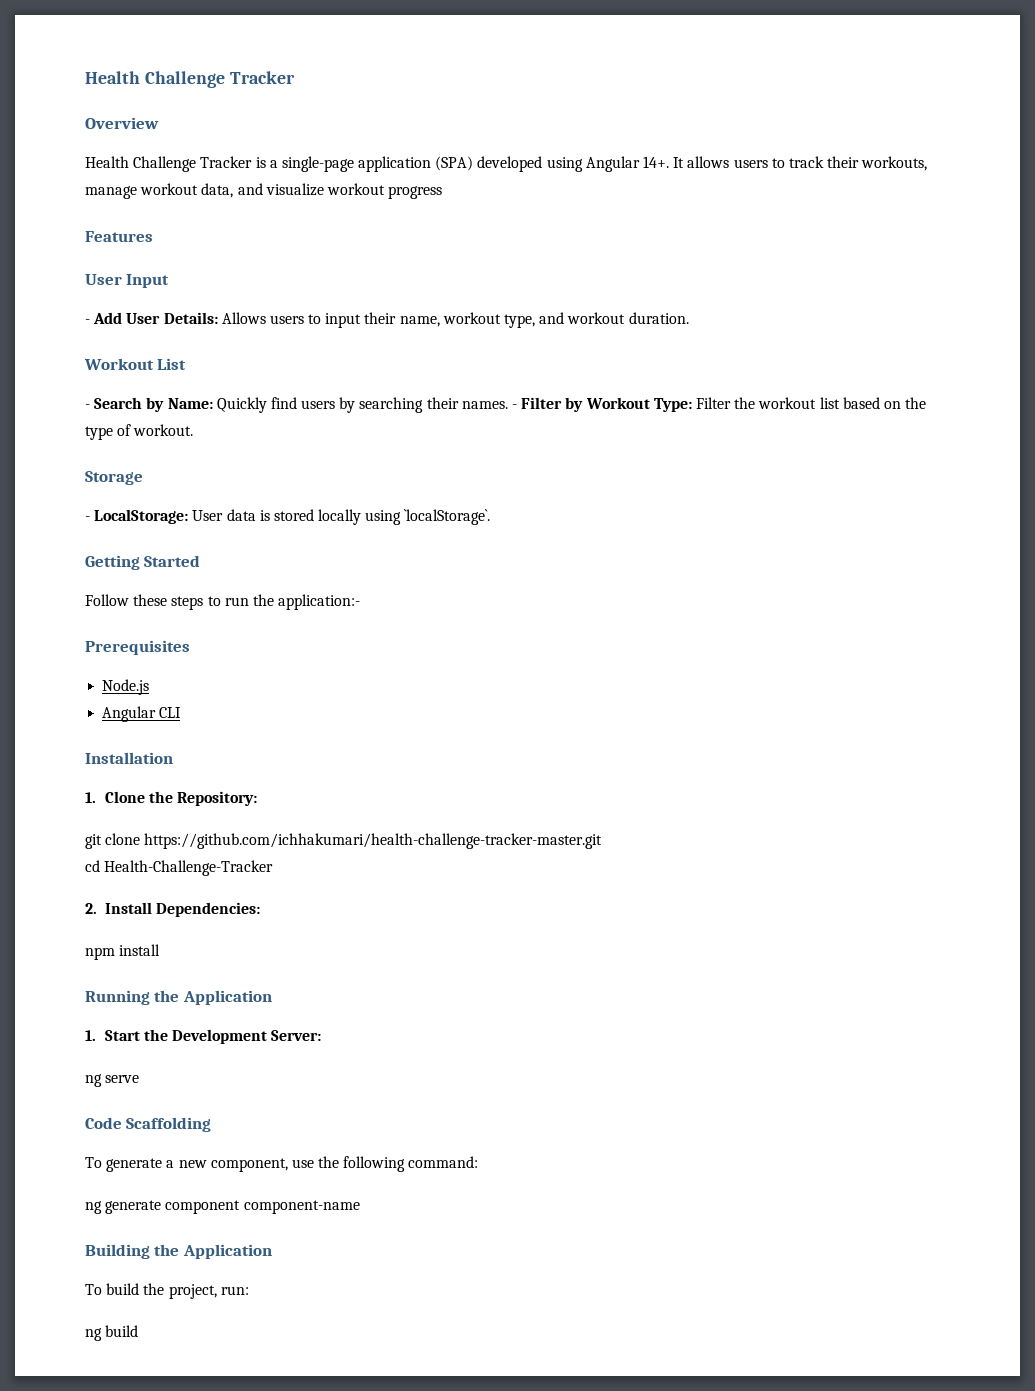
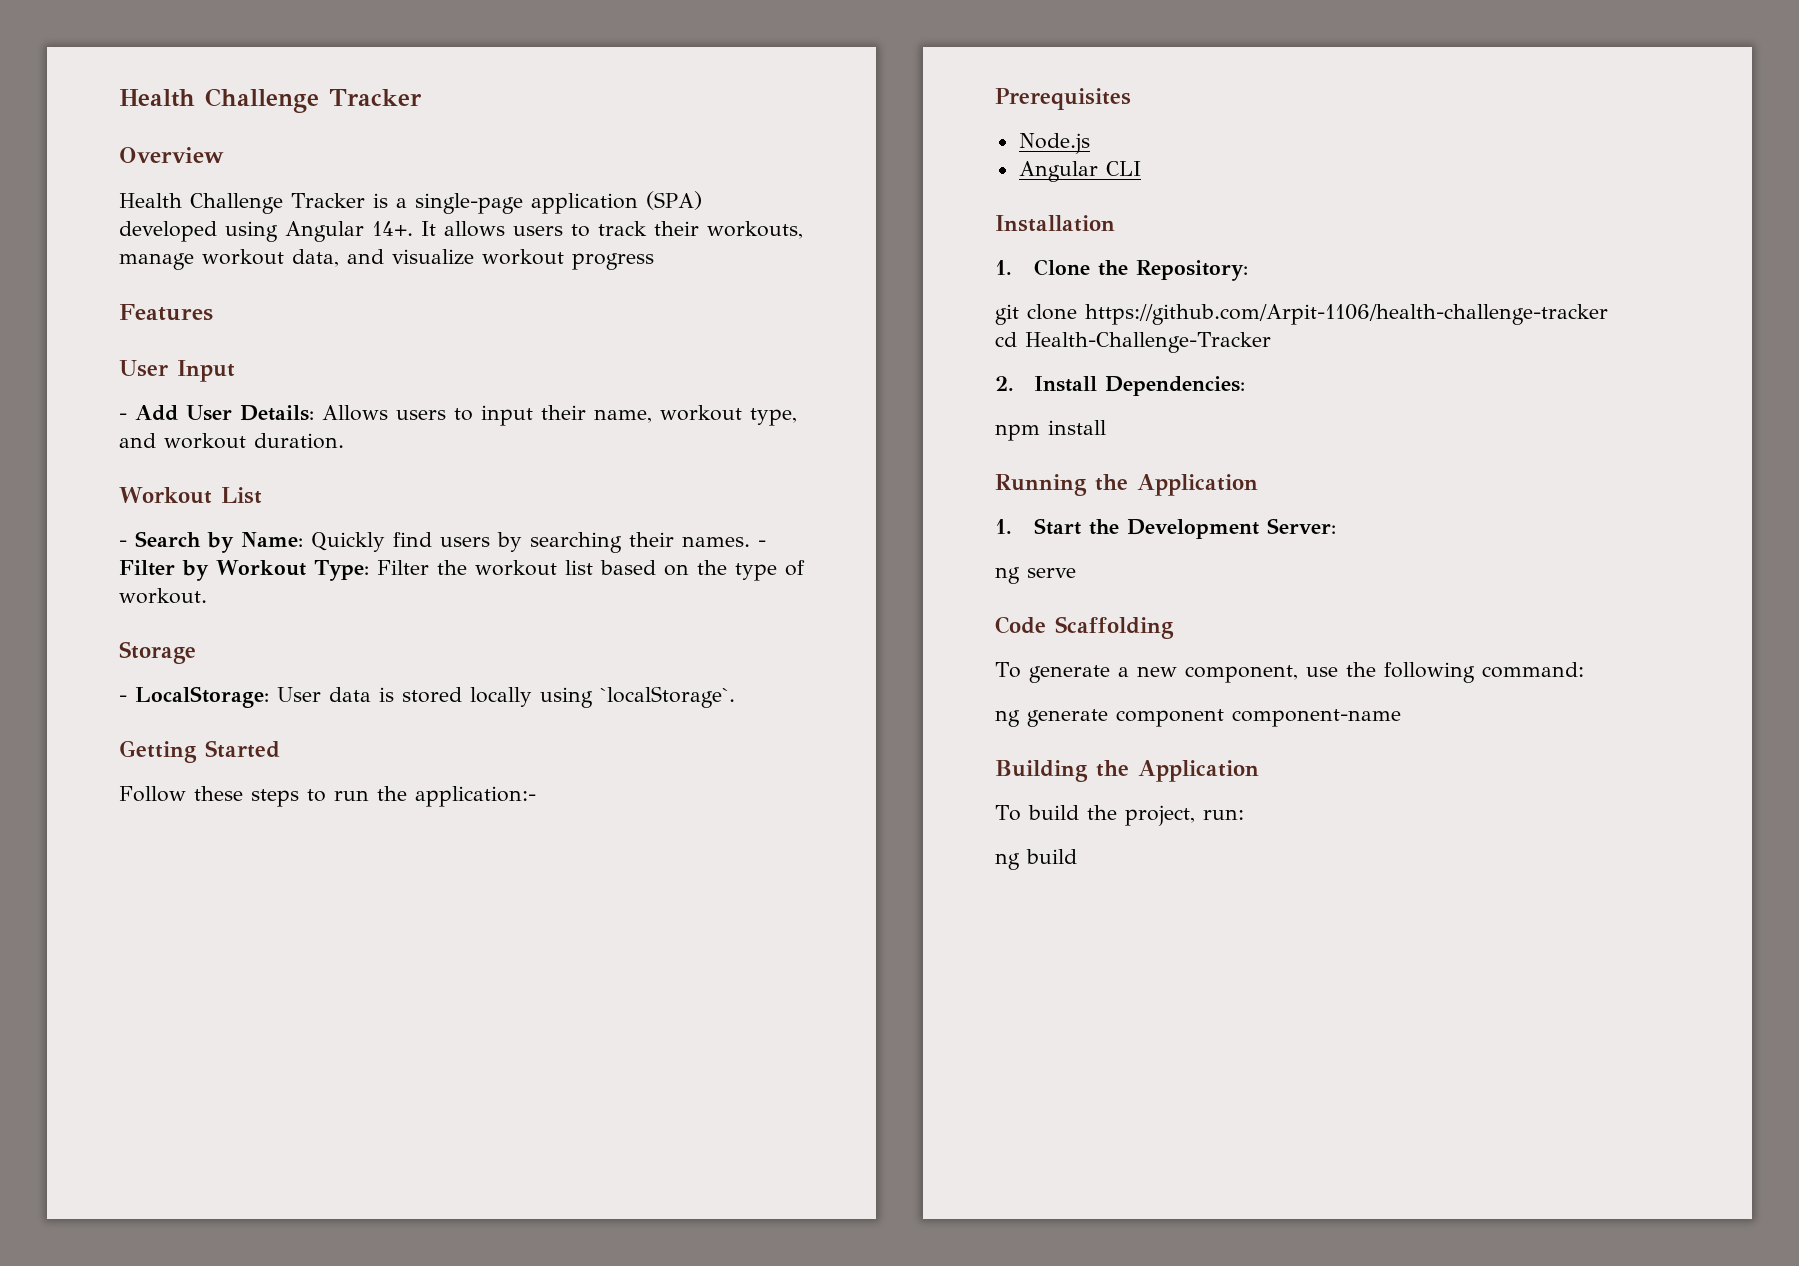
[144,833,603,849] https://github.com/ichhakumari/health-challenge-tracker-master.git -> [1085,304,1608,325] https://github.com/Arpit-1106/health-challenge-tracker

